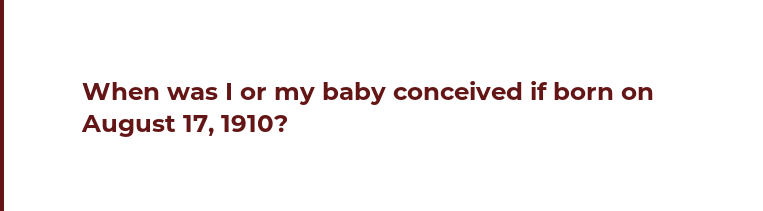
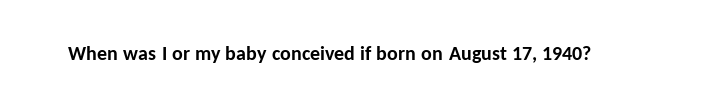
[221,115,288,132] 1910? -> [542,46,592,60] 1940?

